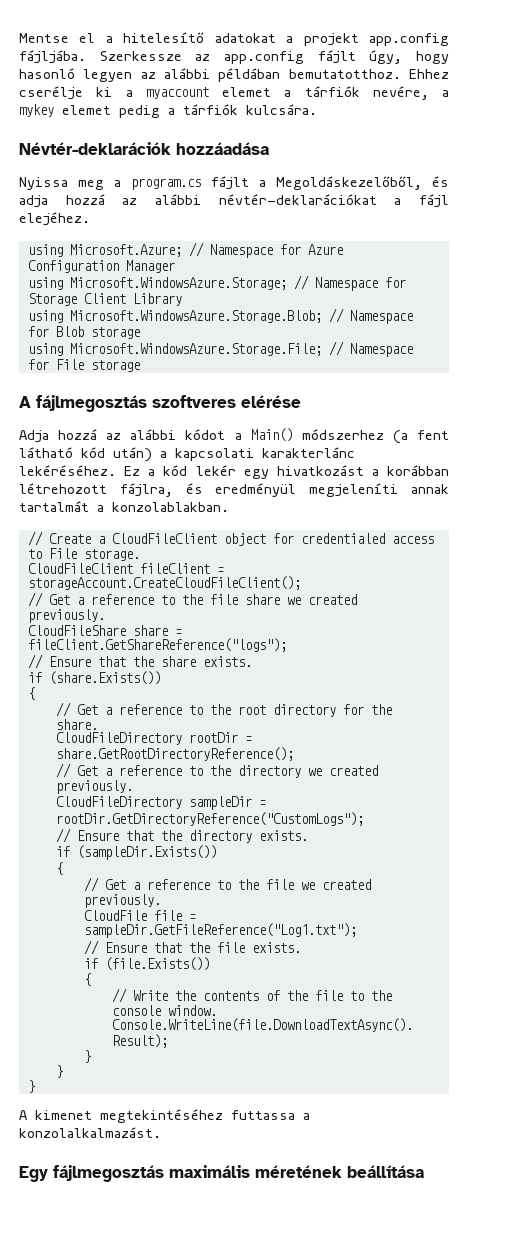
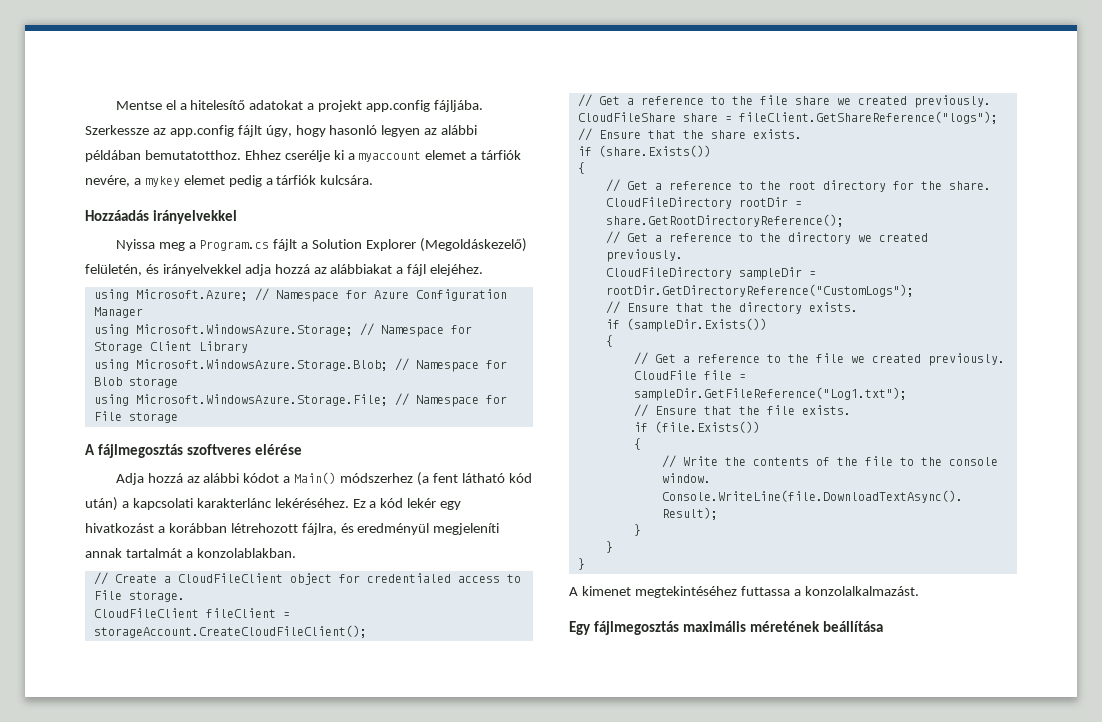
[19,142,269,155] Névtér-deklarációk hozzáadása -> [85,210,238,224] Hozzáadás irányelvekkel
[131,178,201,190] program.cs -> [199,240,270,251] Program.cs
[276,176,449,190] Megoldáskezelőből, és -> [312,238,528,252] [85,264,241,276] Solution Explorer (Megoldáskezelő) felületén, és irányelvekkel
[154,194,377,205] alábbi névtér-deklarációkat -> [330,264,393,274] alábbiakat

